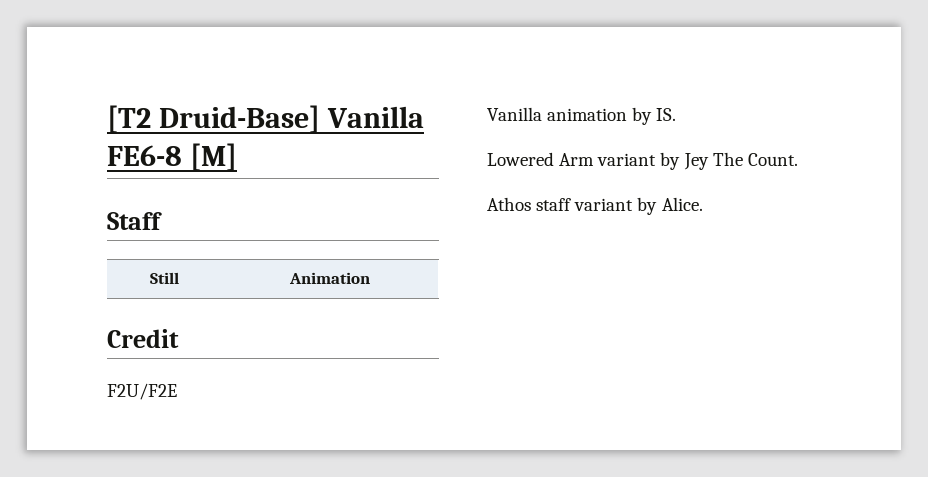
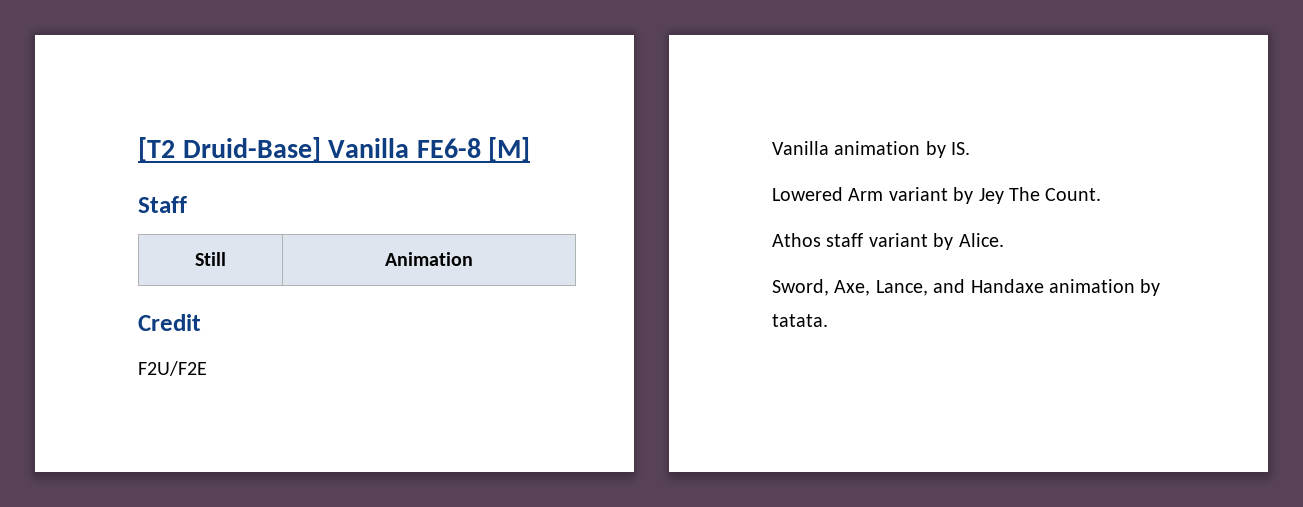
(703, 204) none -> [772,279,1161,296] [772,314,828,327] // Sword, Axe, Lance, and Handaxe animation by tatata.

